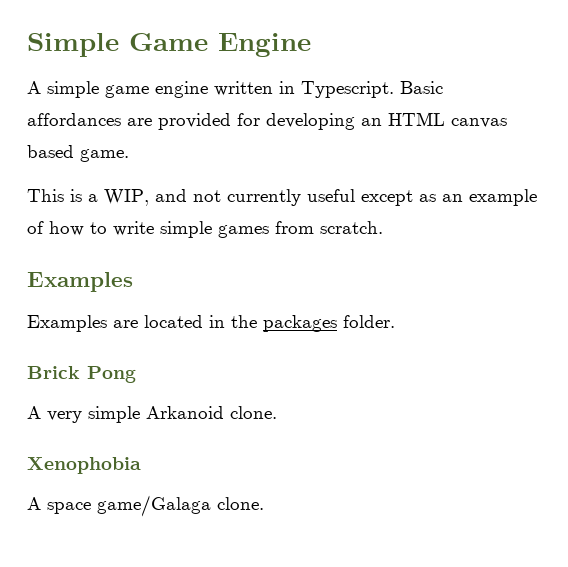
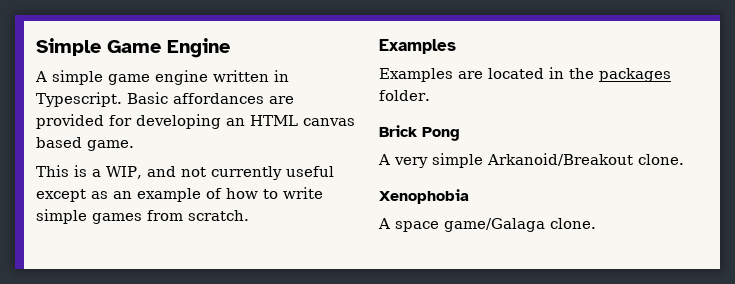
[146,406,224,419] Arkanoid -> [487,153,633,166] Arkanoid/Breakout

